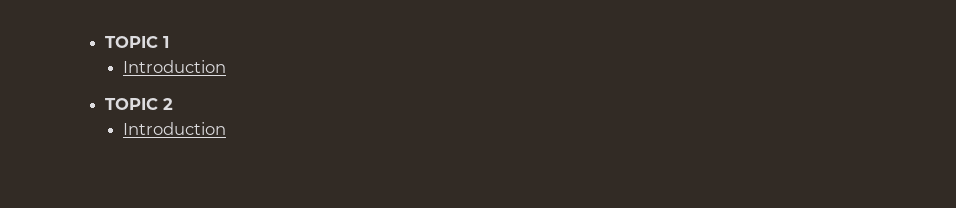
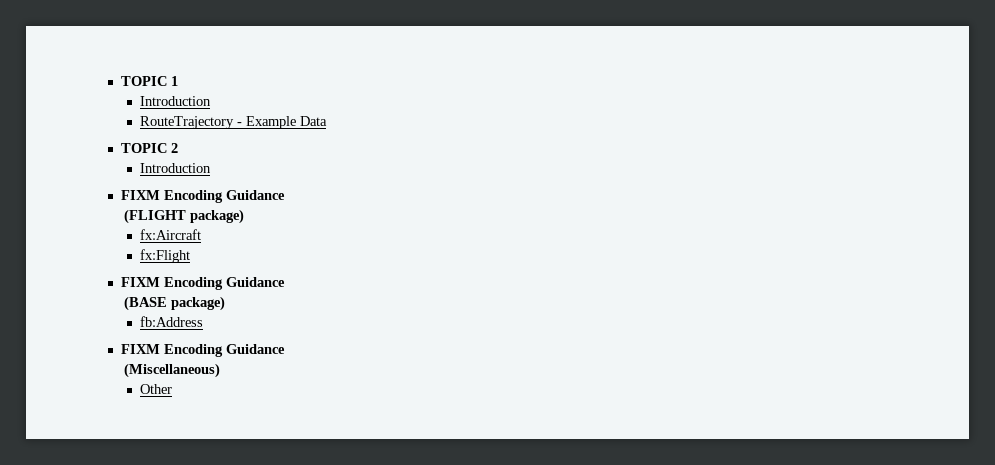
(227, 66) none -> [139,116,327,129] // RouteTrajectory - Example Data
(227, 128) none -> [120,190,285,203] [123,209,244,224] [139,229,201,240] [139,249,190,263] [120,277,285,290] [123,296,225,311] [139,316,203,327] [120,344,285,357] [123,363,220,378] [139,384,172,394] // FIXM Encoding Guidance // (FLIGHT package) // fx:Aircraft // fx:Flight // FIXM Encoding Guidance // (BASE package) // fb:Address // FIXM Encoding Guidance // (Miscellaneous) // Other

